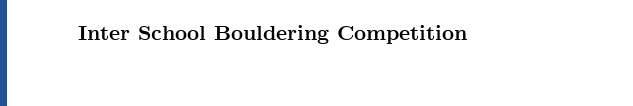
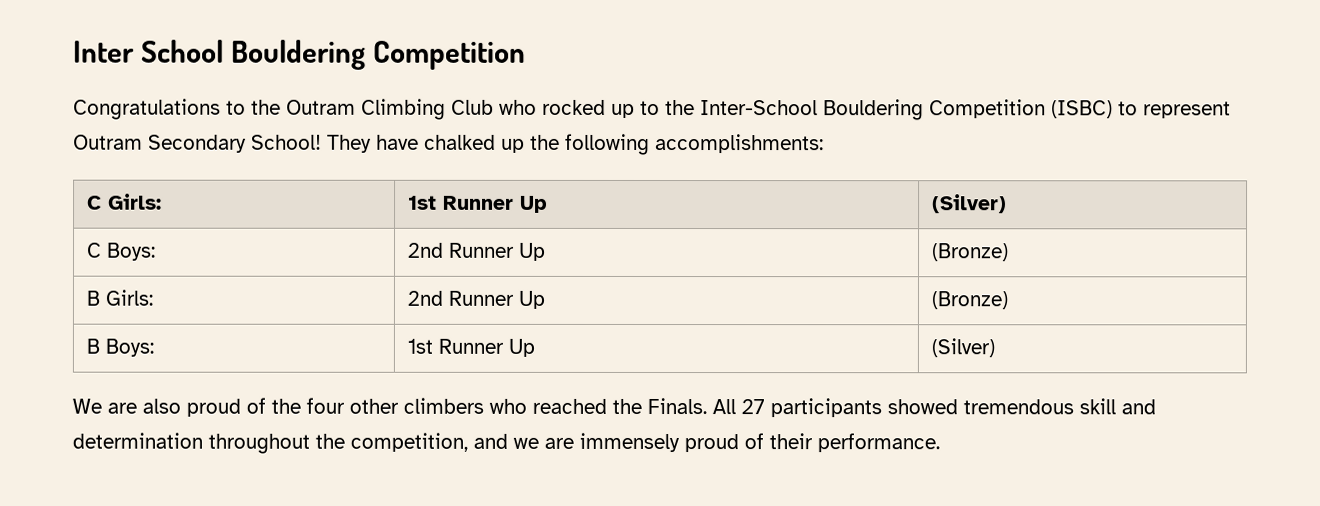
(467, 34) none -> [73,98,1231,121] [73,133,824,155] [87,193,163,210] [408,195,549,213] [932,194,1008,214] [86,242,157,261] [407,242,547,261] [931,243,1010,262] [86,289,154,306] [407,290,546,309] [931,291,1009,310] [86,338,155,357] [407,338,536,357] [931,338,996,358] [72,397,1156,418] [72,432,940,454] // Congratulations to the Outram Climbing Club who rocked up to the Inter-School Bouldering Competition (ISBC) to represent Outram Secondary School! They have chalked up the following accomplishments: // C Girls: | 1st Runner Up | (Silver) // C Boys: | 2nd Runner Up | (Bronze) // B Girls: | 2nd Runner Up | (Bronze) // B Boys: | 1st Runner Up | (Silver) // We are also proud of the four other climbers who reached the Finals. All 27 participants showed tremendous skill and determination throughout the competition, and we are immensely proud of their performance.

